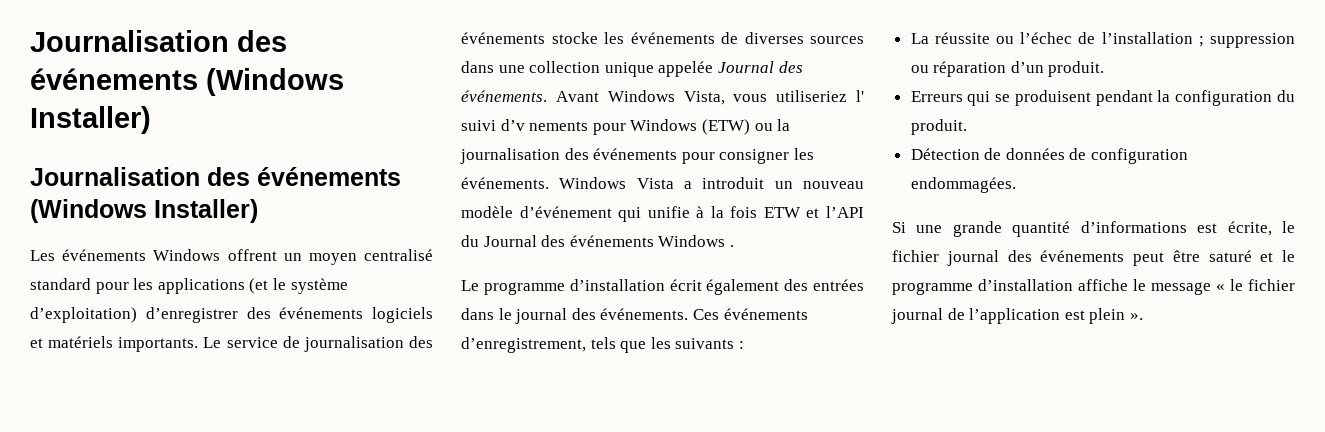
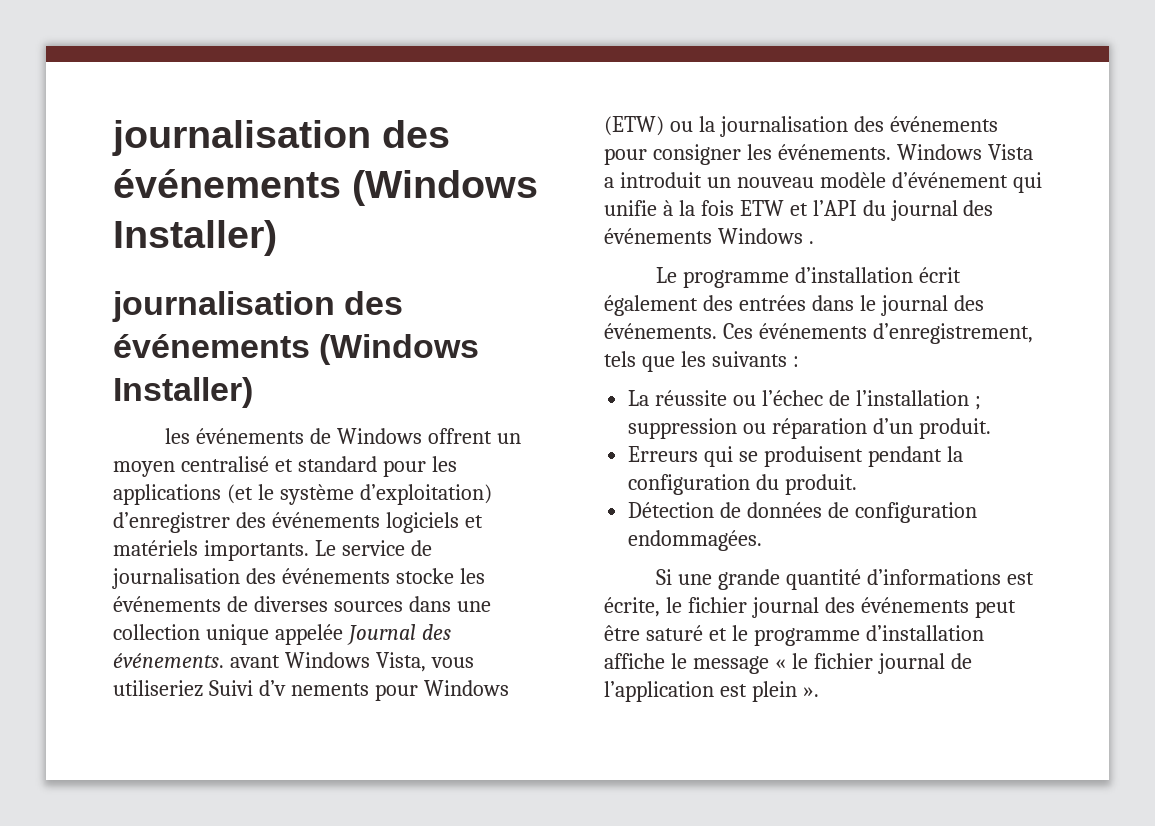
[30,30,287,52] [30,68,344,96] [30,106,151,134] [30,167,401,186] [30,199,258,223] [30,249,147,261] Journalisation des événements (Windows Installer) // Journalisation des événements (Windows Installer) // Les événements -> [112,120,450,156] [113,169,538,206] [113,220,277,256] [112,291,404,322] [113,334,480,365] [113,377,253,408] [165,428,332,444] journalisation des événements (Windows Installer) // journalisation des événements (Windows Installer) // les événements de
(433, 255) none -> [274,459,293,472] et
[555,91,599,102] Avant -> [229,655,280,668] avant
[855,90,864,102] [461,120,496,131] l' suivi -> [208,680,253,696] Suivi
[483,235,537,247] Journal -> [890,200,958,221] journal

